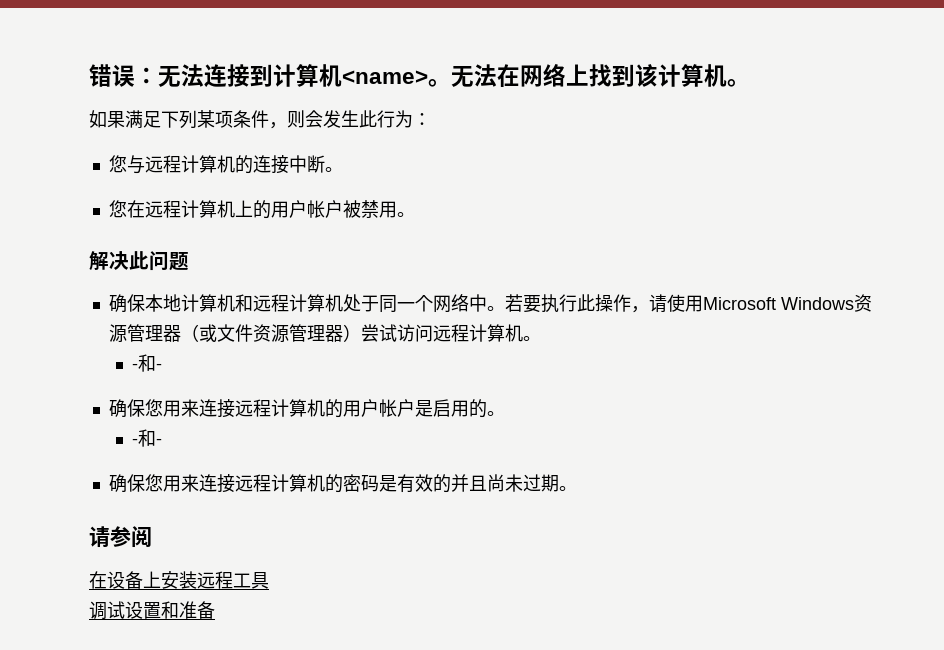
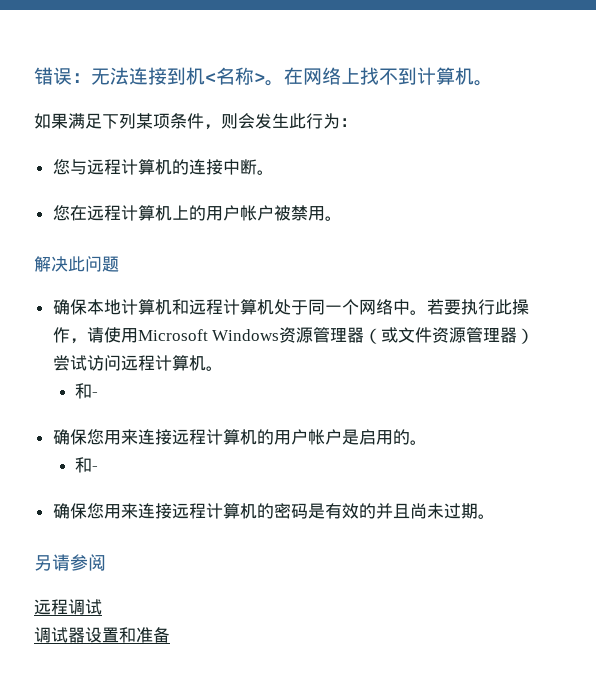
[273,64,497,87] 计算机<name>。无法 -> [186,67,284,86] 机<名称>。
[612,64,658,87] 到该 -> [379,67,417,85] 不到
[132,363,139,370] - -> (223, 368) none
[132,438,139,445] - -> (427, 442) none
(577, 488) none -> [34,555,52,571] 另
[89,571,269,589] [89,601,125,620] 在设备上安装远程工具 // 调试 -> [34,599,102,615] [34,627,85,643] 远程调试 // 调试器

